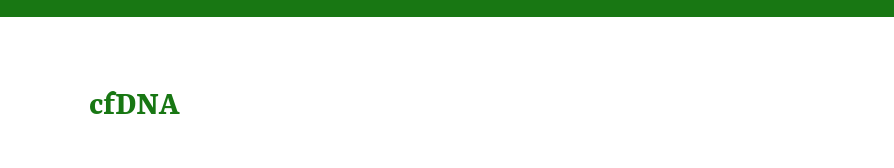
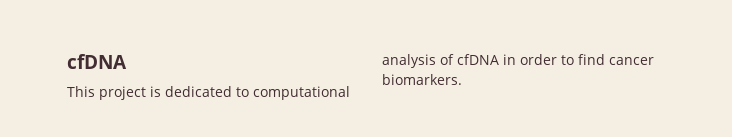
[89,91,180,114] cfDNA -> [67,54,127,69] [67,86,350,100] [382,54,654,68] [382,74,462,85] cfDNA // This project is dedicated to computational analysis of cfDNA in order to find cancer biomarkers.

